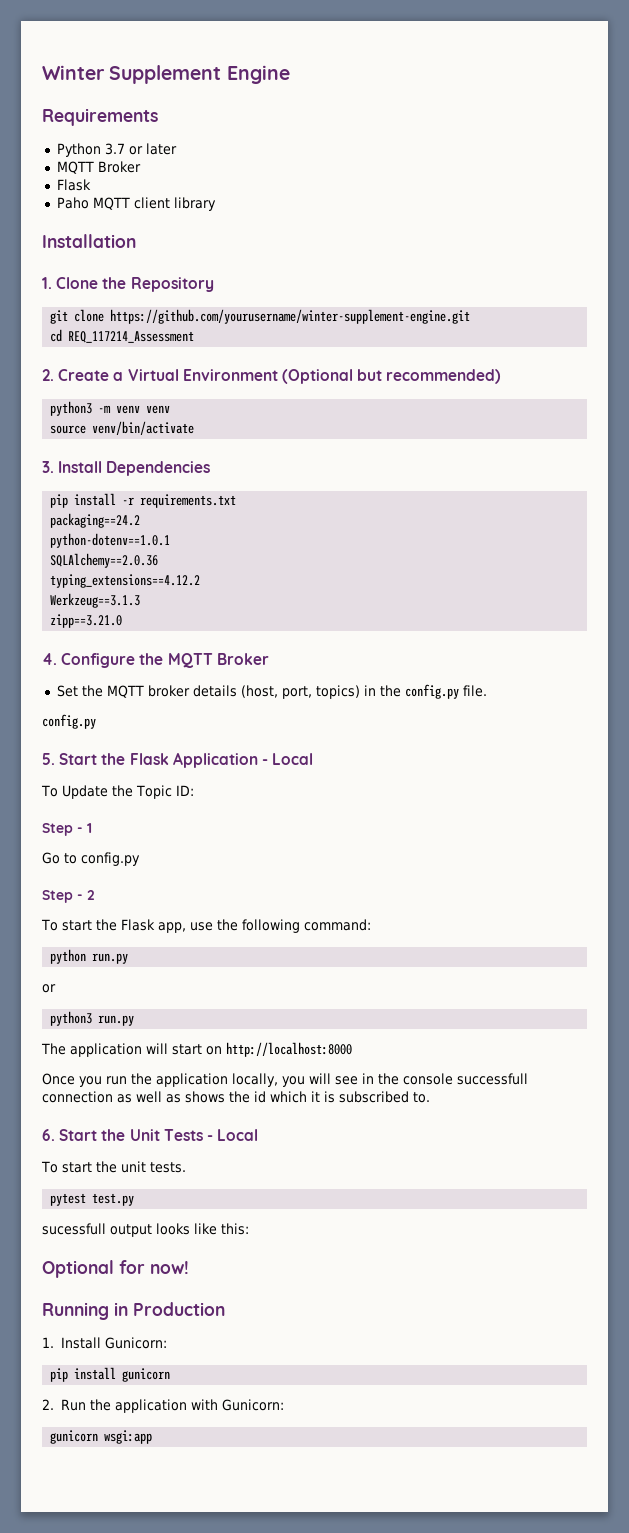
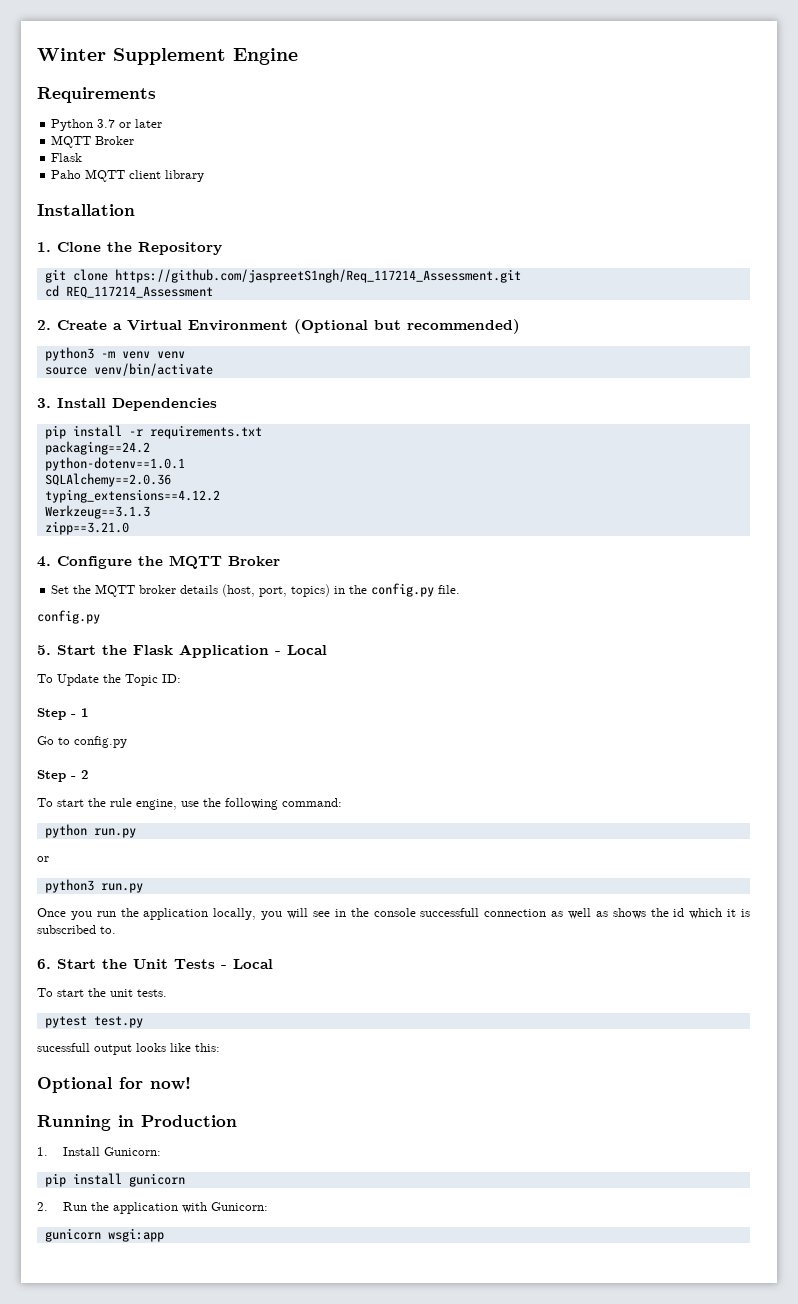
[110,309,471,324] https://github.com/yourusername/winter-supplement-engine.git -> [114,269,521,283] https://github.com/jaspreetS1ngh/Req_117214_Assessment.git
[120,919,186,933] Flask app, -> [110,798,177,810] rule engine,
[41,1042,352,1057] // The application will start on http://localhost:8000 -> (143, 888) none

